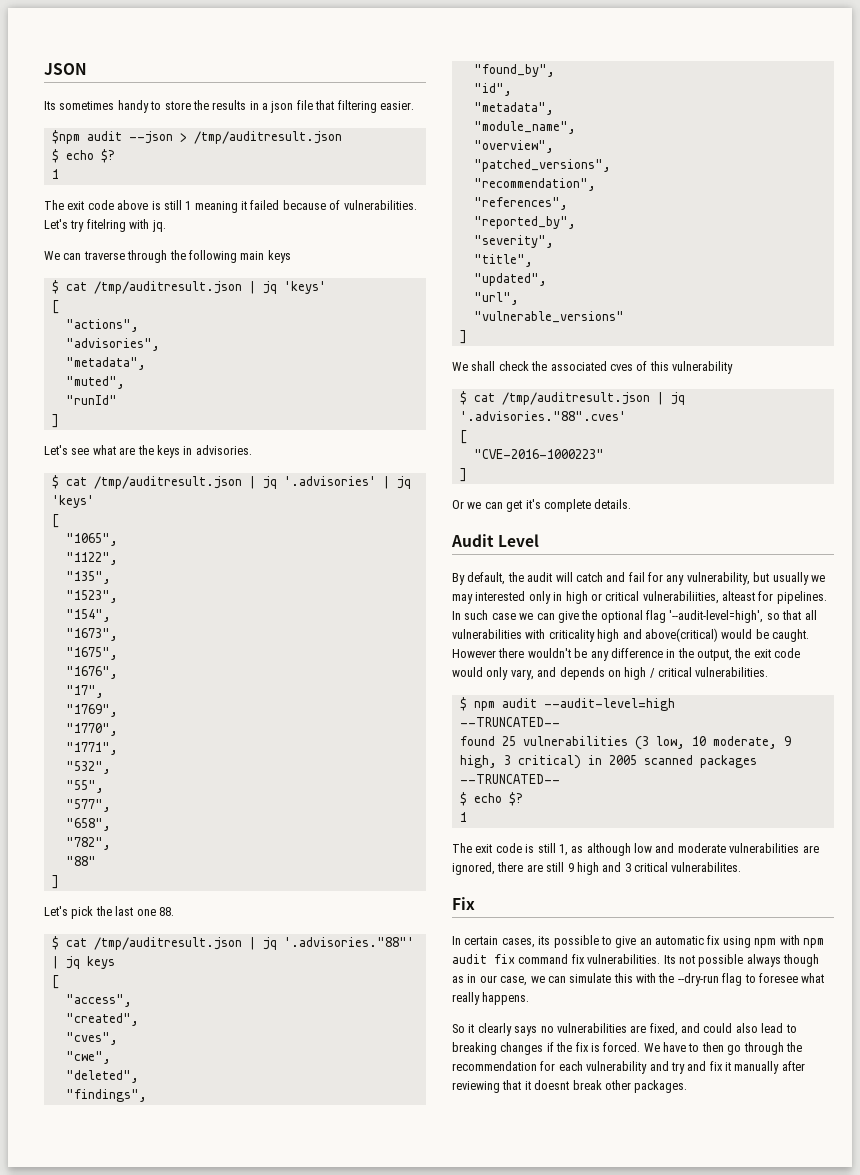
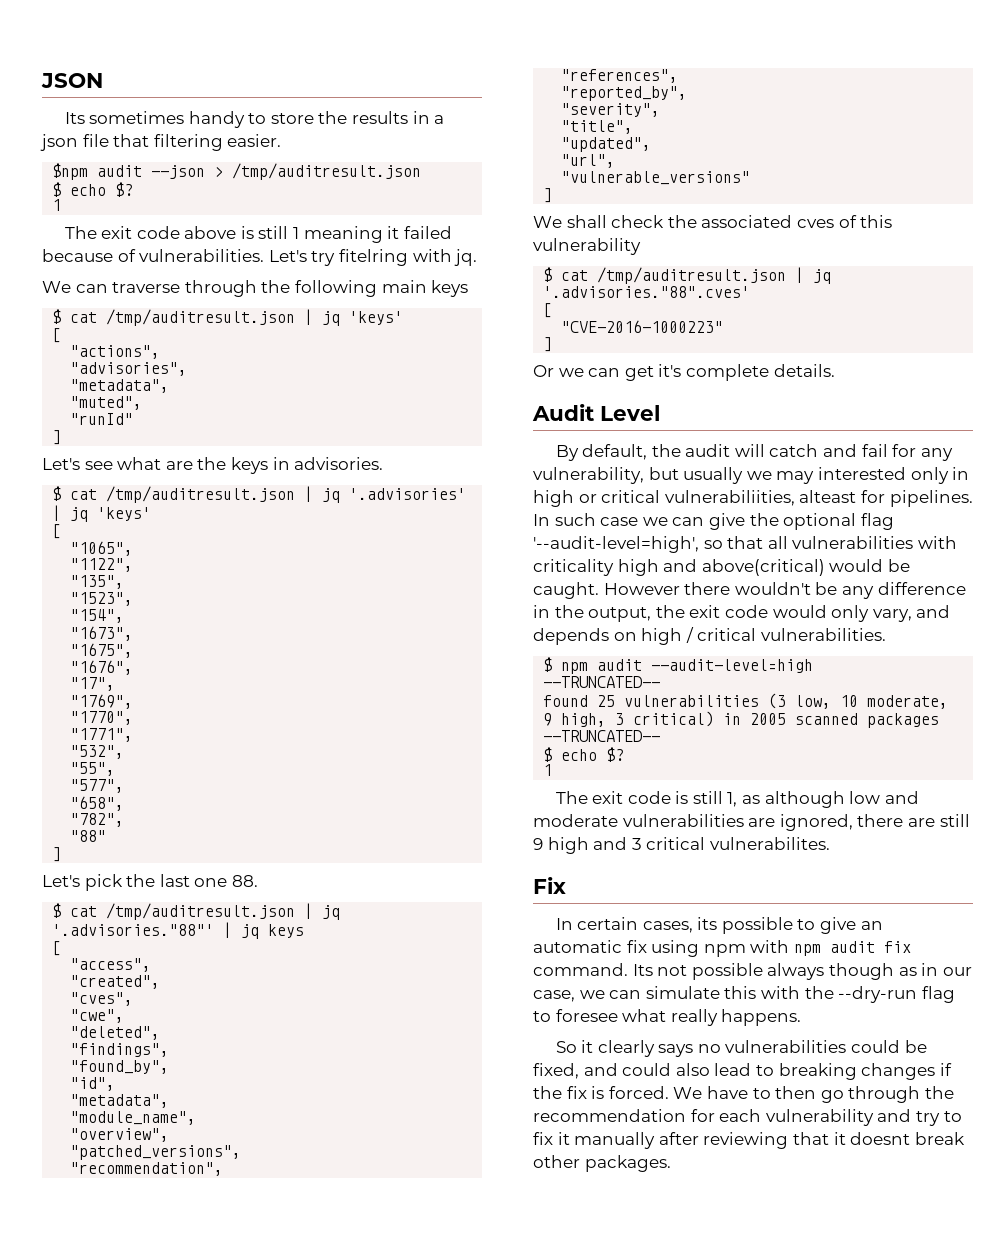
[518,954,661,964] command fix vulnerabilities. -> [533,963,628,976] command.
[630,1025,647,1033] are -> [851,1040,927,1053] could be
[687,1061,707,1071] and -> [943,1111,962,1122] to

